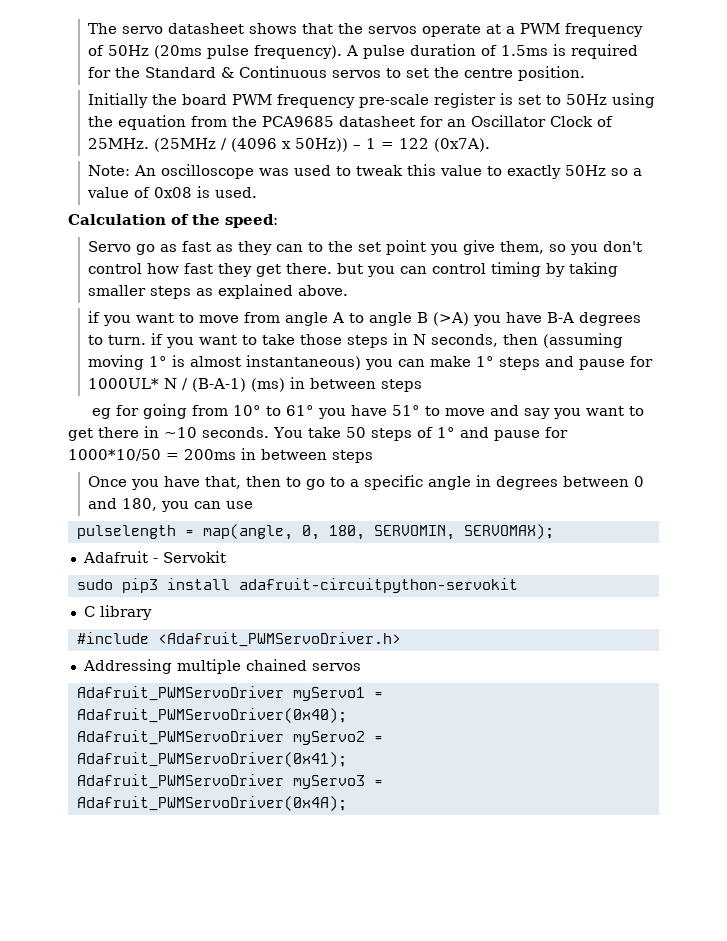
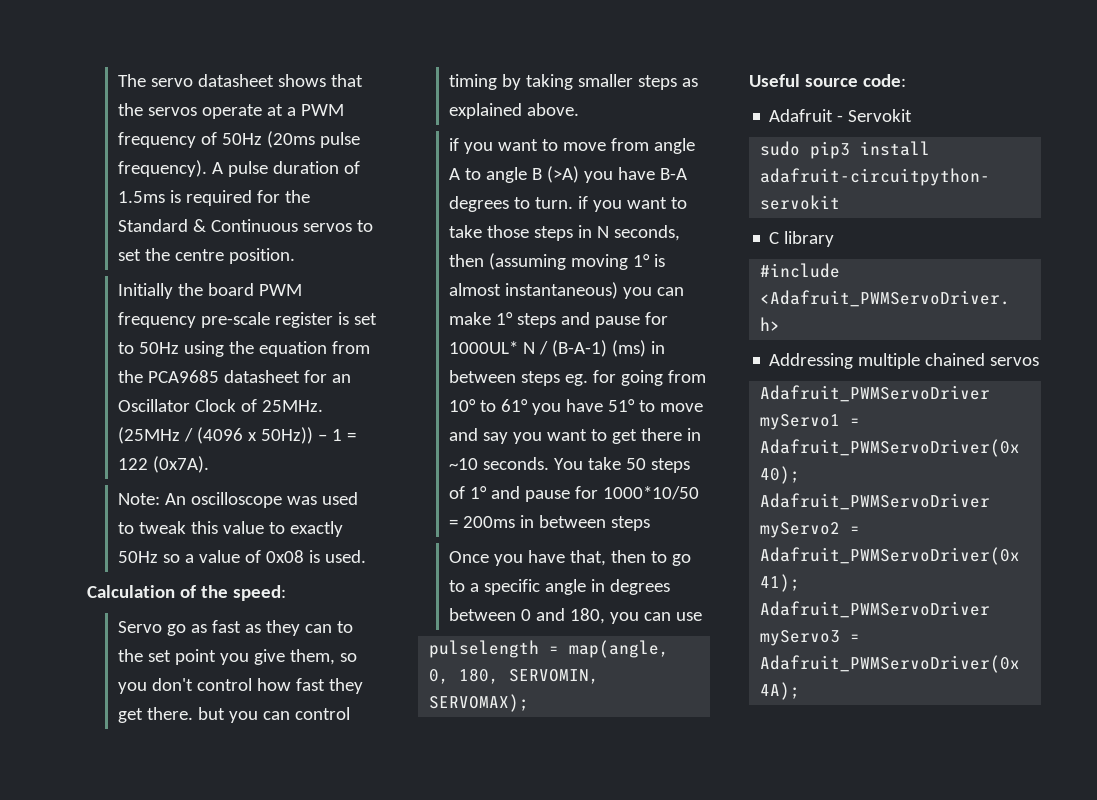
[92,408,112,419] // eg -> [565,374,589,386] eg.
(554, 531) none -> [749,74,906,87] // Useful source code:

